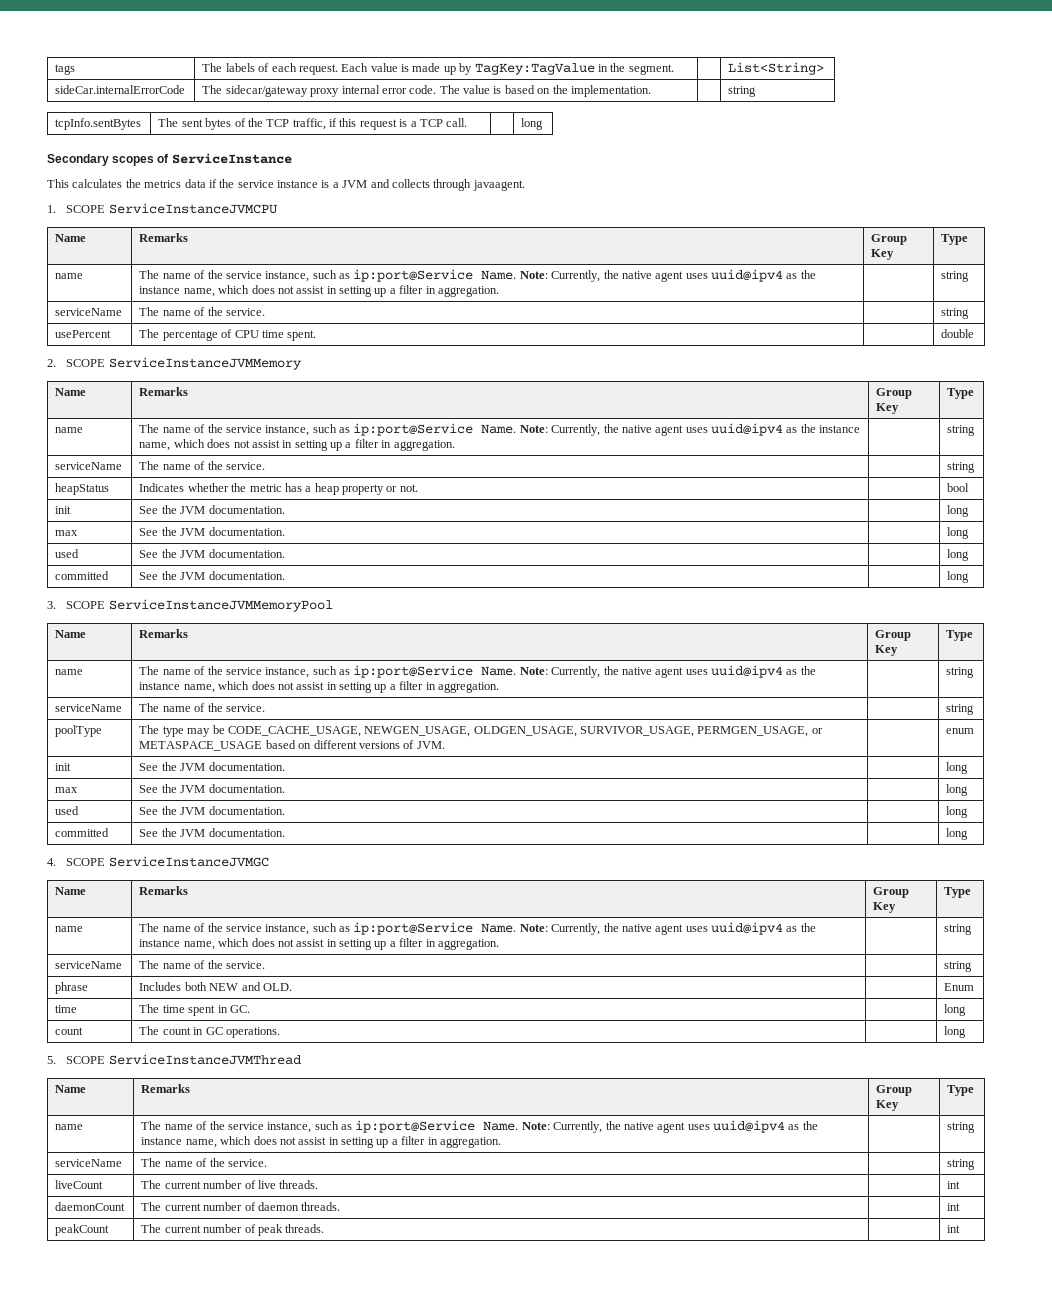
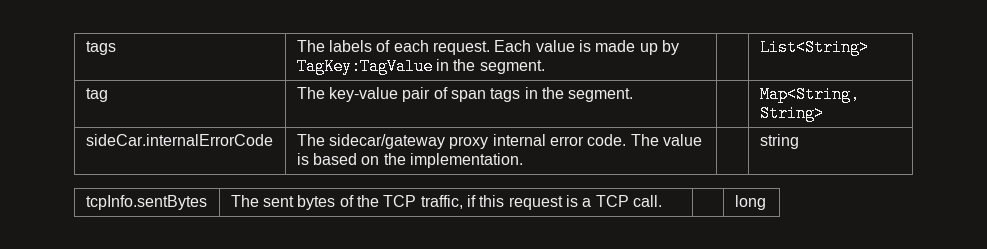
(825, 68) none -> [85,88,108,102] [296,87,634,102] [759,86,860,103] [759,105,824,122] // tag | The key-value pair of span tags in the segment. | | Map<String, String>
[47,153,292,166] [47,179,525,191] [47,203,277,214] [55,234,87,242] [139,233,189,242] [871,234,908,245] [871,249,895,260] [941,234,969,245] [55,273,84,279] [139,269,816,282] [139,285,499,297] [941,271,970,282] [55,308,123,316] [139,307,265,316] [941,308,970,319] [55,330,112,338] [139,329,317,341] [941,329,975,338] [47,357,302,370] [55,388,87,396] [139,387,189,396] [876,388,913,399] [876,403,900,414] [947,388,975,399] [55,427,84,433] [139,423,861,436] [139,439,455,451] [947,425,976,436] [55,462,123,470] [139,461,265,470] [947,462,976,473] [55,483,110,495] [139,483,418,495] [947,483,970,492] [55,506,72,514] [139,505,285,514] [947,505,970,517] [55,530,79,536] [139,527,285,536] [947,527,970,539] [55,549,80,558] [139,549,285,558] [947,549,970,561] [55,571,110,580] [139,571,285,580] [947,571,970,583] [47,599,333,612] [55,630,87,638] [139,629,189,638] [875,630,912,641] [875,645,899,656] [946,630,974,641] [55,669,84,675] [139,665,816,678] [139,681,499,693] [946,667,975,678] [55,704,123,712] [139,703,265,712] [946,704,975,715] [55,725,103,737] [139,725,823,737] [139,740,445,751] [946,728,975,734] [55,763,72,771] [139,762,285,771] [946,762,969,774] [55,787,79,793] [139,784,285,793] [946,784,969,796] [55,806,80,815] [139,806,285,815] [946,806,969,818] [55,828,110,837] [139,828,285,837] [946,828,969,840] [47,856,269,867] [55,887,87,895] [139,886,189,895] [873,887,910,898] [873,902,897,913] [944,887,972,898] [55,926,84,932] [139,922,816,935] [139,938,499,950] [944,924,973,935] [55,961,123,969] [139,960,265,969] [944,961,973,972] [55,982,89,994] [139,982,292,991] [944,983,975,991] [55,1005,78,1013] [139,1004,250,1016] [944,1004,967,1016] [55,1027,84,1035] [139,1026,280,1038] [944,1026,967,1038] [47,1054,301,1065] [55,1085,87,1093] [141,1084,191,1093] [876,1085,913,1096] [876,1100,900,1111] [947,1085,975,1096] [55,1124,84,1130] [141,1120,818,1133] [141,1136,501,1148] [947,1122,976,1133] [55,1159,123,1167] [141,1158,267,1167] [947,1159,976,1170] [55,1180,104,1189] [141,1180,319,1189] [947,1181,961,1189] [55,1202,126,1211] [141,1202,341,1211] [947,1203,961,1211] [55,1224,110,1236] [141,1224,325,1236] [947,1225,961,1233] // Secondary scopes of ServiceInstance // This calculates the metrics data if the service instance is a JVM and collects through javaagent. // 1. SCOPE ServiceInstanceJVMCPU // Name | Remarks | Group Key | Type // name | The name of the service instance, such as ip:port@Service Name. Note: Currently, the native agent uses uuid@ipv4 as the instance name, which does not assist in setting up a filter in aggregation. | | string // serviceName | The name of the service. | | string // usePercent | The percentage of CPU time spent. | | double // 2. SCOPE ServiceInstanceJVMMemory // Name | Remarks | Group Key | Type // name | The name of the service instance, such as ip:port@Service Name. Note: Currently, the native agent uses uuid@ipv4 as the instance name, which does not assist in setting up a filter in aggregation. | | string // serviceName | The name of the service. | | string // heapStatus | Indicates whether the metric has a heap property or not. | | bool // init | See the JVM documentation. | | long // max | See the JVM documentation. | | long // used | See the JVM documentation. | | long // committed | See the JVM documentation. | | long // 3. SCOPE ServiceInstanceJVMMemoryPool // Name | Remarks | Group Key | Type // name | The name of the service instance, such as ip:port@Service Name. Note: Currently, the native agent uses uuid@ipv4 as the instance name, which does not assist in setting up a filter in aggregation. | | string // serviceName | The name of the service. | | string // poolType | The type may be CODE_CACHE_USAGE, NEWGEN_USAGE, OLDGEN_USAGE, SURVIVOR_USAGE, PERMGEN_USAGE, or METASPACE_USAGE based on different versions of JVM. | | enum // init | See the JVM documentation. | | long // max | See the JVM documentation. | | long // used | See the JVM documentation. | | long // committed | See the JVM documentation. | | long // 4. SCOPE ServiceInstanceJVMGC // Name | Remarks | Group Key | Type // name | The name of the service instance, such as ip:port@Service Name. Note: Currently, the native agent uses uuid@ipv4 as the instance name, which does not assist in setting up a filter in aggregation. | | string // serviceName | The name of the service. | | string // phrase | Includes both NEW and OLD. | | Enum // time | The time spent in GC. | | long // count | The count in GC operations. | | long // 5. SCOPE ServiceInstanceJVMThread // Name | Remarks | Group Key | Type // name | The name of the service instance, such as ip:port@Service Name. Note: Currently, the native agent uses uuid@ipv4 as the instance name, which does not assist in setting up a filter in aggregation. | | string // serviceName | The name of the service. | | string // liveCount | The current number of live threads. | | int // daemonCount | The current number of daemon threads. | | int // peakCount | The current number of peak threads. | | int -> (766, 202) none

